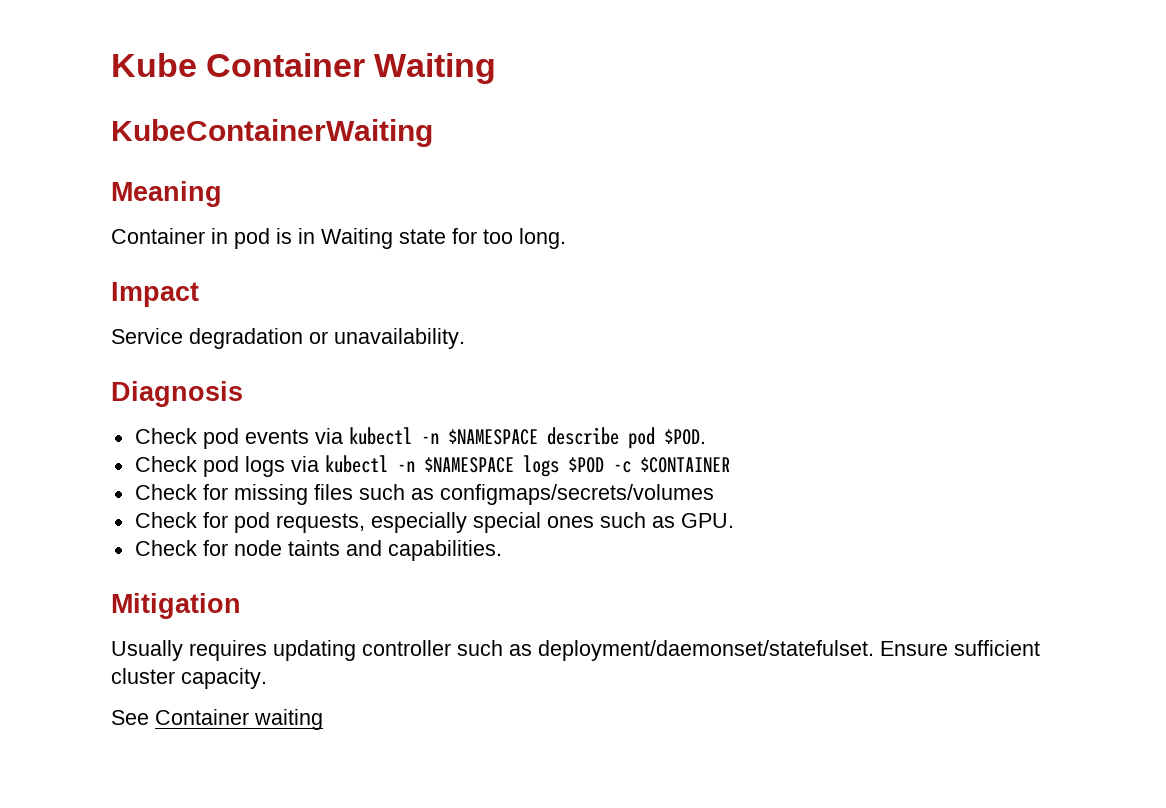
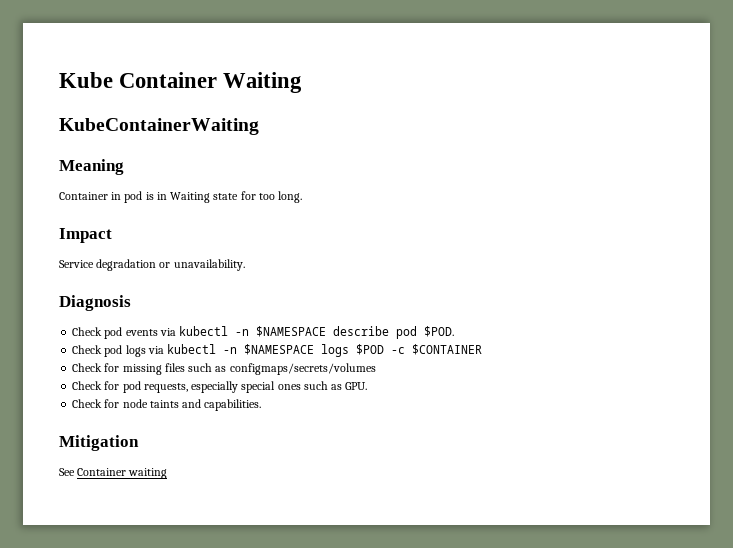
[111,640,1040,661] [111,668,267,689] // Usually requires updating controller such as deployment/daemonset/statefulset. Ensure sufficient cluster capacity. -> (139, 443) none

